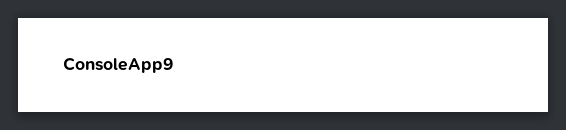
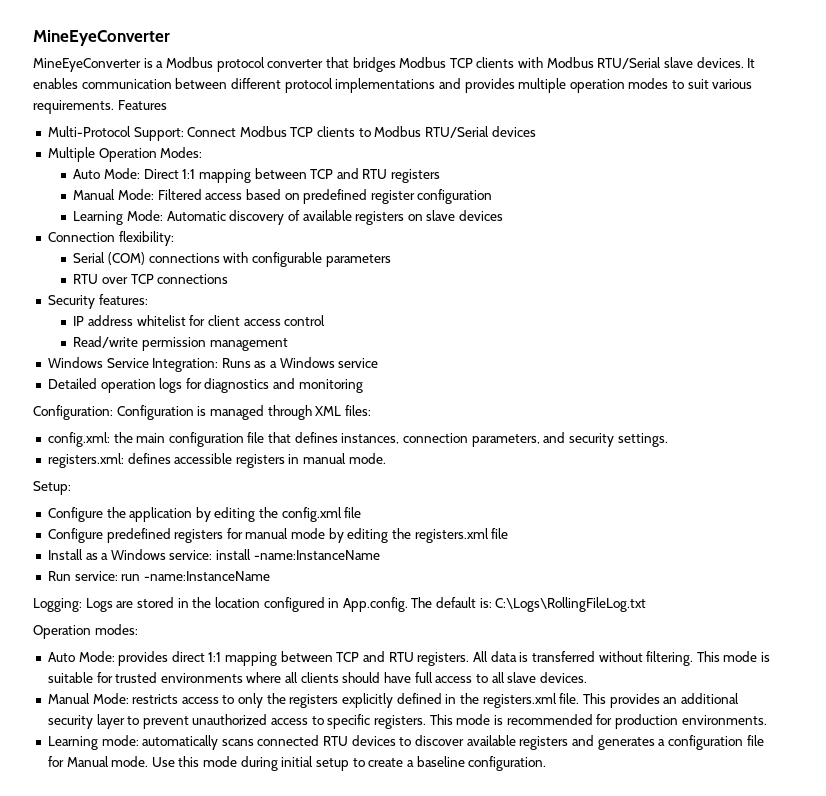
[63,57,173,73] ConsoleApp9 -> [33,30,170,46] [33,57,756,72] [33,78,753,93] [33,100,167,114] [47,126,536,141] [47,147,203,162] [73,168,441,183] [73,189,493,204] [73,210,504,225] [47,231,174,246] [73,252,391,267] [73,274,229,284] [47,294,148,309] [73,315,326,326] [73,336,288,351] [47,357,379,372] [47,378,363,393] [33,405,371,420] [47,432,668,447] [47,453,386,468] [33,481,71,495] [47,507,362,522] [47,528,509,543] [47,549,380,560] [47,571,270,581] [33,597,647,612] [33,624,138,639] [47,651,771,666] [47,672,587,683] [47,693,739,708] [47,714,767,729] [47,735,764,750] [47,756,547,771] MineEyeConverter // MineEyeConverter is a Modbus protocol converter that bridges Modbus TCP clients with Modbus RTU/Serial slave devices. It enables communication between different protocol implementations and provides multiple operation modes to suit various requirements. Features // Multi-Protocol Support: Connect Modbus TCP clients to Modbus RTU/Serial devices // Multiple Operation Modes: // Auto Mode: Direct 1:1 mapping between TCP and RTU registers // Manual Mode: Filtered access based on predefined register configuration // Learning Mode: Automatic discovery of available registers on slave devices // Connection flexibility: // Serial (COM) connections with configurable parameters // RTU over TCP connections // Security features: // IP address whitelist for client access control // Read/write permission management // Windows Service Integration: Runs as a Windows service // Detailed operation logs for diagnostics and monitoring // Configuration: Configuration is managed through XML files: // config.xml: the main configuration file that defines instances, connection parameters, and security settings. // registers.xml: defines accessible registers in manual mode. // Setup: // Configure the application by editing the config.xml file // Configure predefined registers for manual mode by editing the registers.xml file // Install as a Windows service: install -name:InstanceName // Run service: run -name:InstanceName // Logging: Logs are stored in the location configured in App.config. The default is: C:\Logs\RollingFileLog.txt // Operation modes: // Auto Mode: provides direct 1:1 mapping between TCP and RTU registers. All data is transferred without filtering. This mode is suitable for trusted environments where all clients should have full access to all slave devices. // Manual Mode: restricts access to only the registers explicitly defined in the registers.xml file. This provides an additional security layer to prevent unauthorized access to specific registers. This mode is recommended for production environments. // Learning mode: automatically scans connected RTU devices to discover available registers and generates a configuration file for Manual mode. Use this mode during initial setup to create a baseline configuration.

